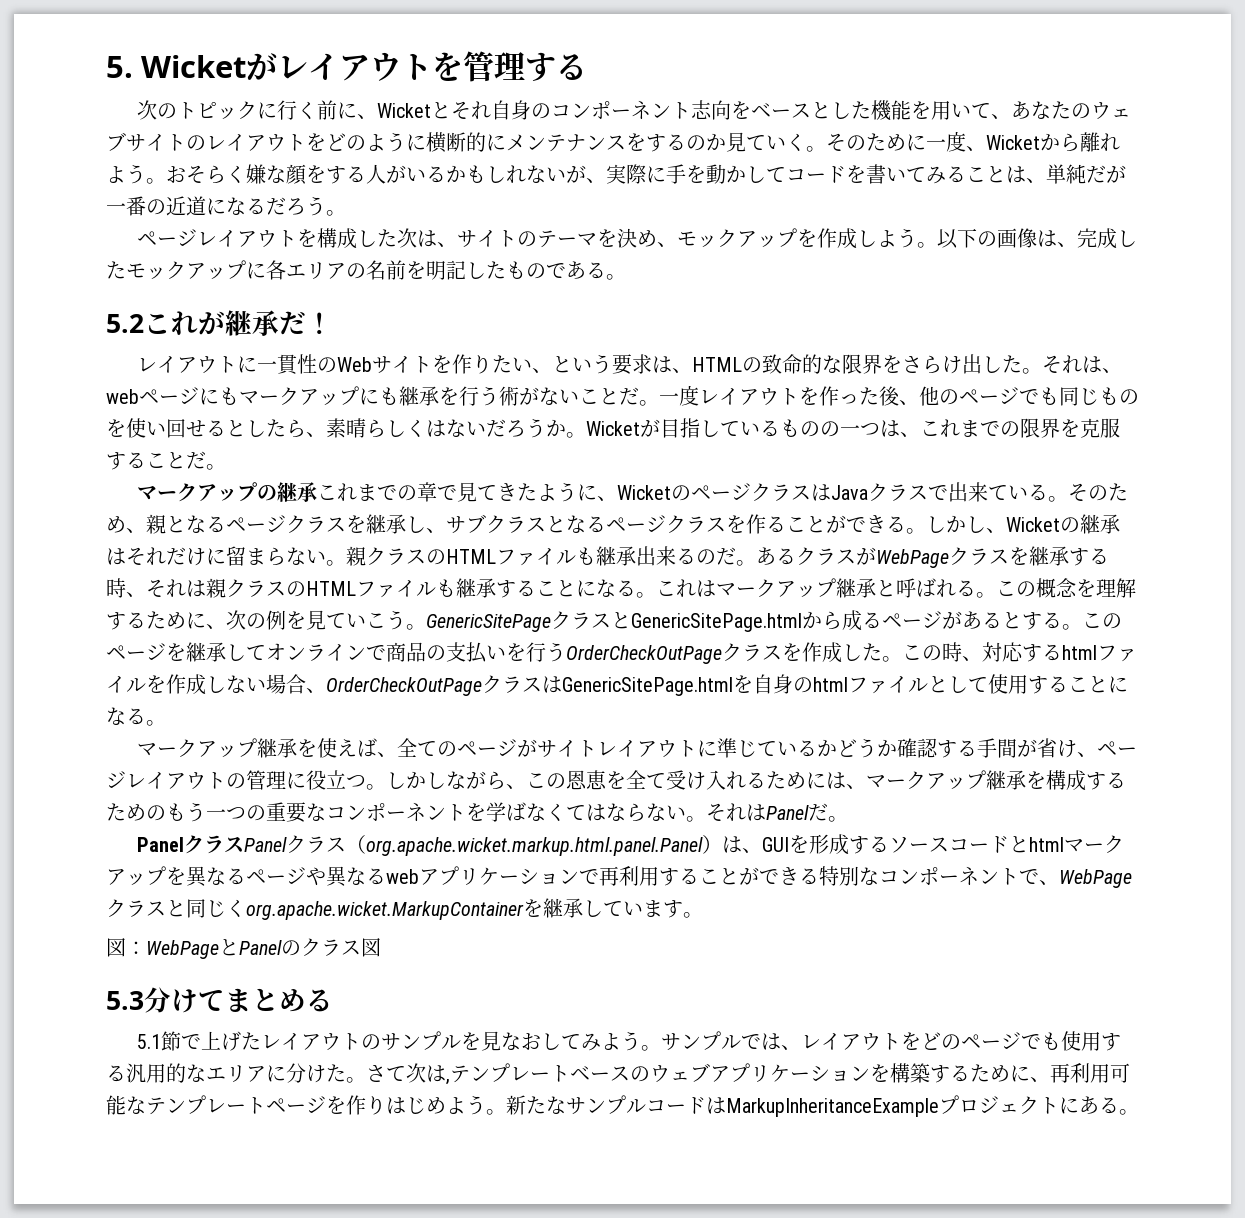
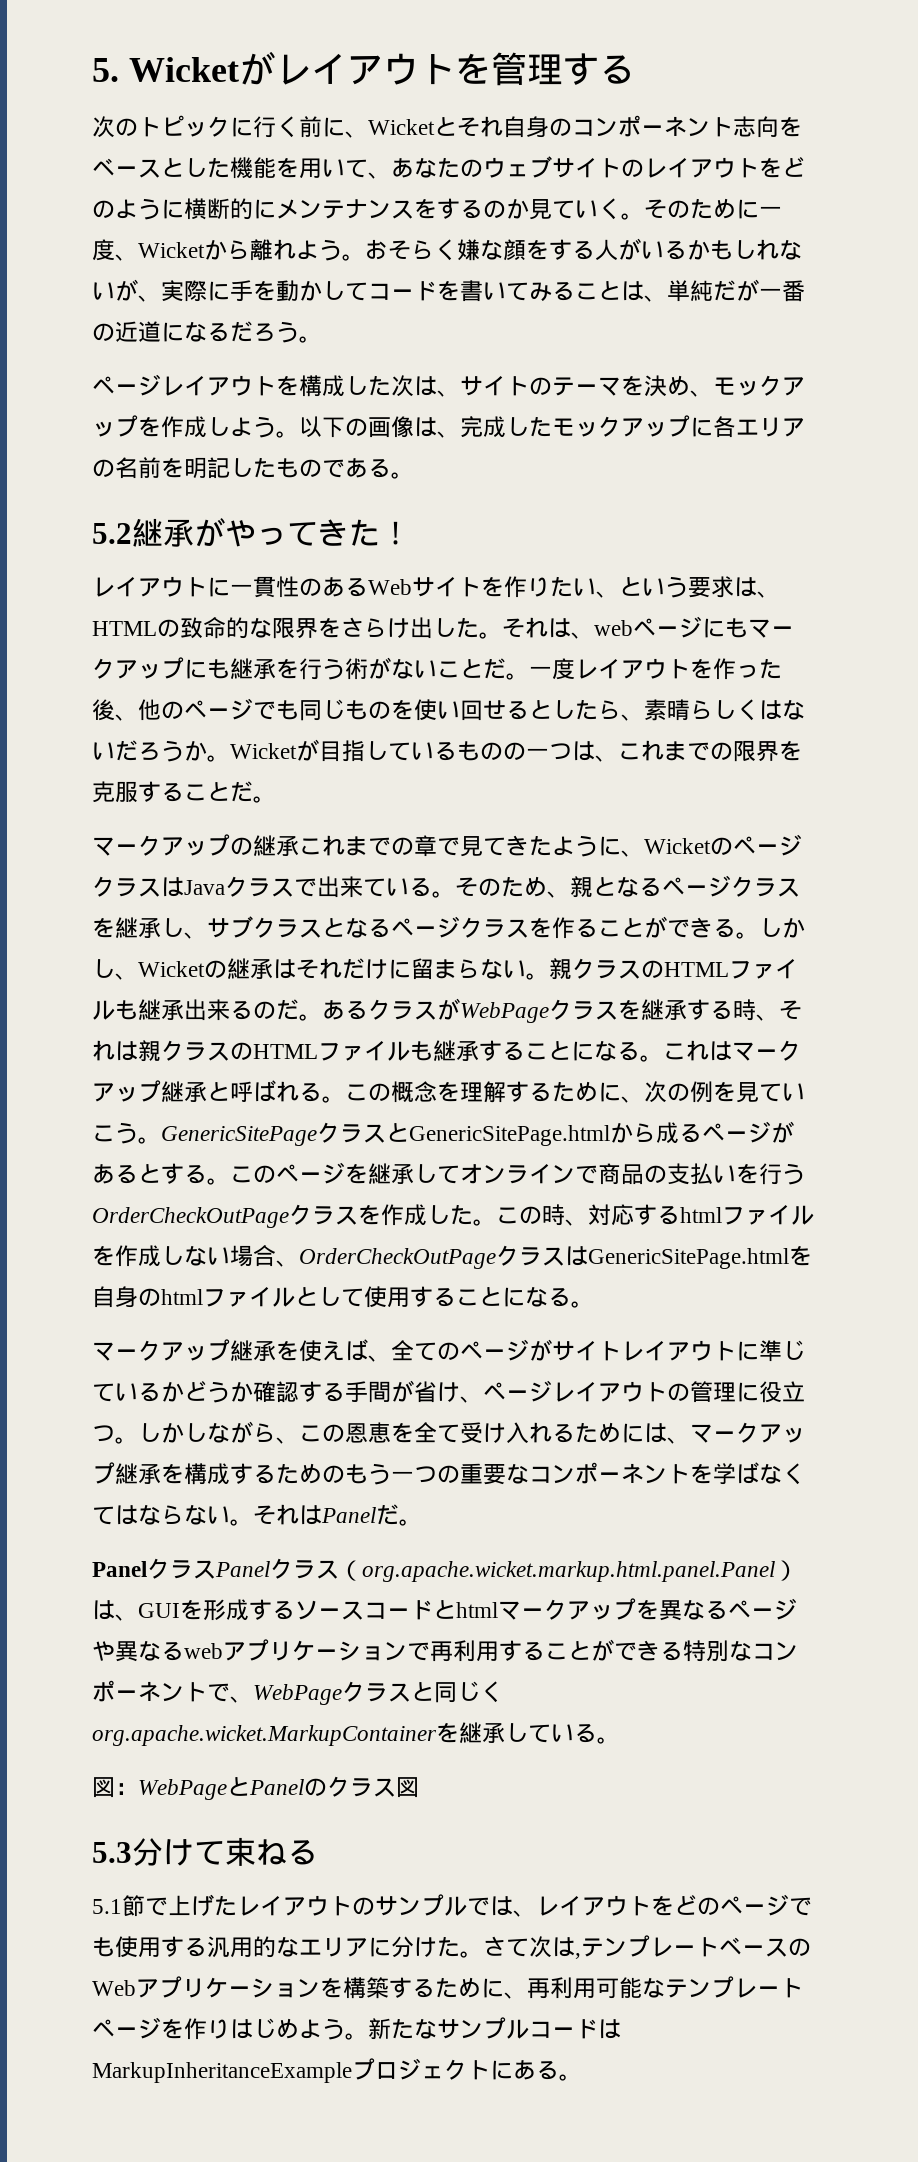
[144,310,306,336] これが継承だ -> [132,518,380,547] 継承がやってきた
(337, 365) none -> [322,577,368,597] ある
[643,900,683,918] ます -> [574,1723,597,1743] る
[225,988,306,1012] まとめ -> [225,1837,287,1866] 束ね
[460,1031,741,1051] を見なおしてみよう。サンプル -> (467, 1906) none
[650,1063,710,1083] ウェブ -> [92,1980,136,1996] Web

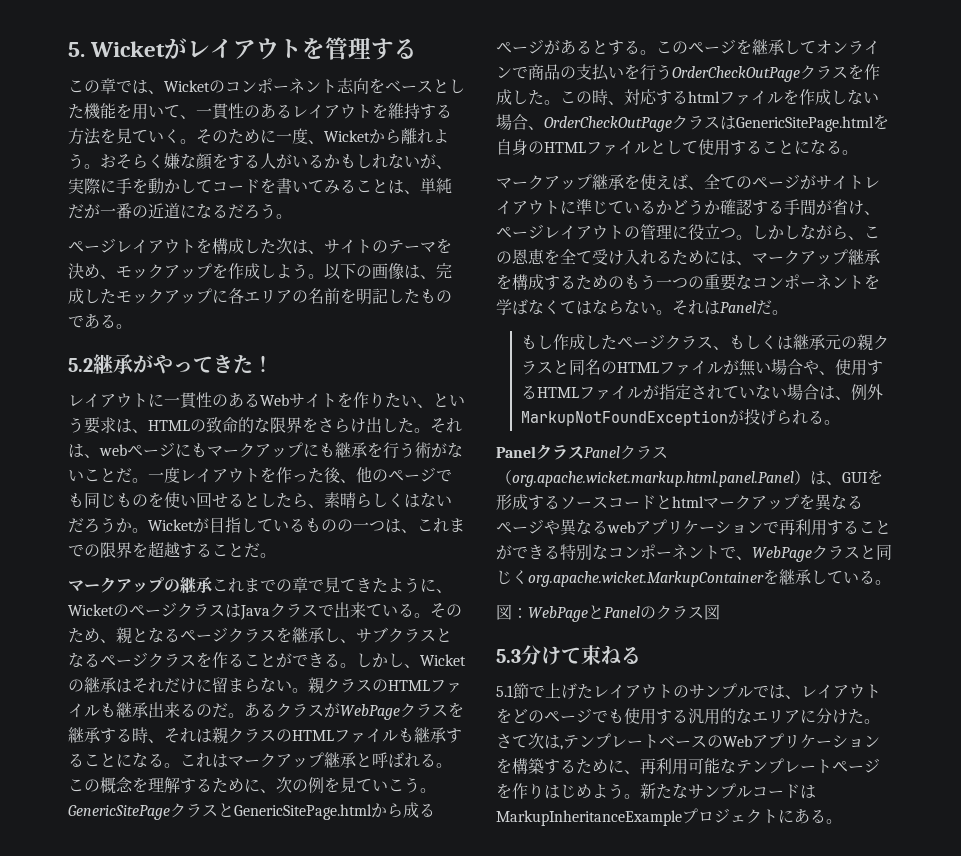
[92,115,549,138] 次のトピックに行く前に、Wicketとそれ自身 -> [68,78,210,94] この章では、Wicket
[391,156,805,178] [92,198,529,220] あなたのウェブサイトのレイアウトをどのように横断的にメンテナンスをするのか -> [196,103,452,120] [68,128,116,145] 一貫性のあるレイアウトを維持する方法を
[92,781,138,803] 克服 -> [148,541,180,558] 超越
[161,1289,203,1305] html -> [544,142,586,153] HTML
(422, 1522) none -> [521,334,890,350] [521,359,884,376] [521,384,884,400] [521,408,841,426] // もし作成したページクラス、もしくは継承元の親クラスと同名のHTMLファイルが無い場合や、使用するHTMLファイルが指定されていない場合は、例外MarkupNotFoundExceptionが投げられる。

